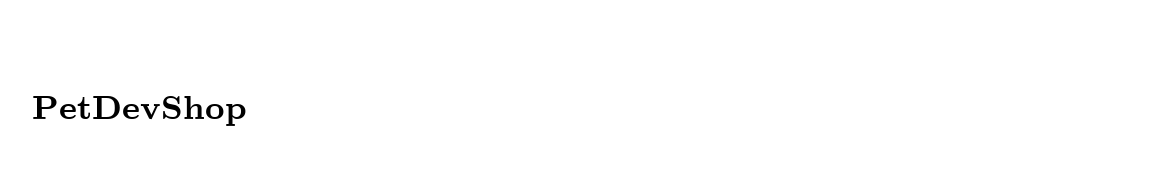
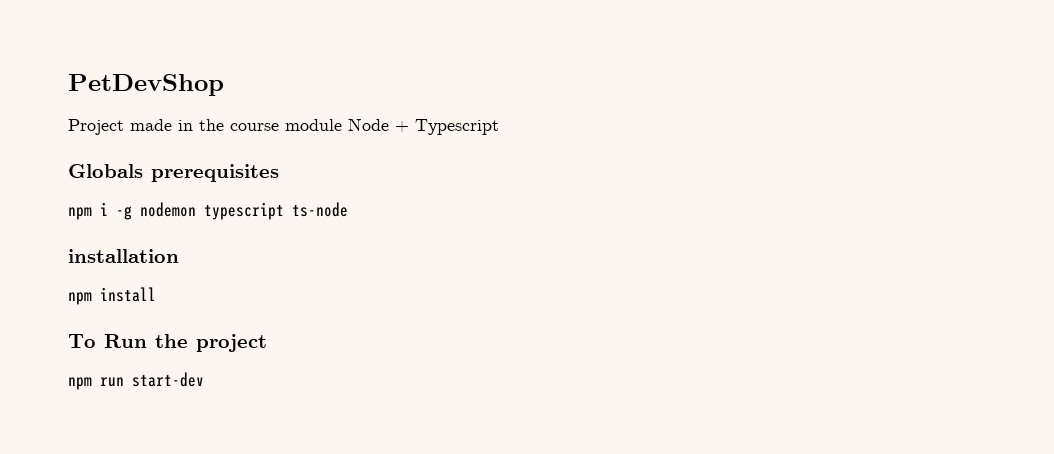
(247, 111) none -> [68,118,499,135] [68,164,279,182] [68,202,348,220] [68,249,179,263] [68,287,156,305] [68,334,267,352] [68,372,204,390] // Project made in the course module Node + Typescript // Globals prerequisites // npm i -g nodemon typescript ts-node // installation // npm install // To Run the project // npm run start-dev

